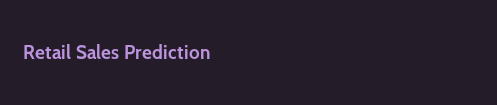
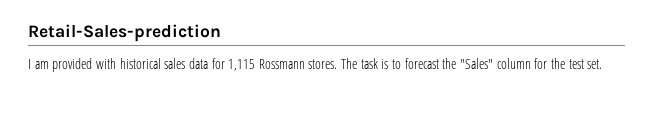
[23,44,211,59] Retail Sales Prediction -> [28,24,221,42] [28,58,603,72] Retail-Sales-prediction // I am provided with historical sales data for 1,115 Rossmann stores. The task is to forecast the "Sales" column for the test set.

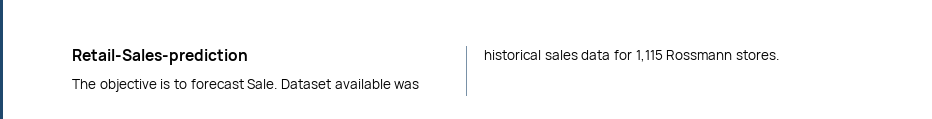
[28,58,116,72] I am provided with -> [72,79,420,92] The objective is to forecast Sale. Dataset available was
[341,58,603,69] The task is to forecast the "Sales" column for the test set. -> (779, 55) none

